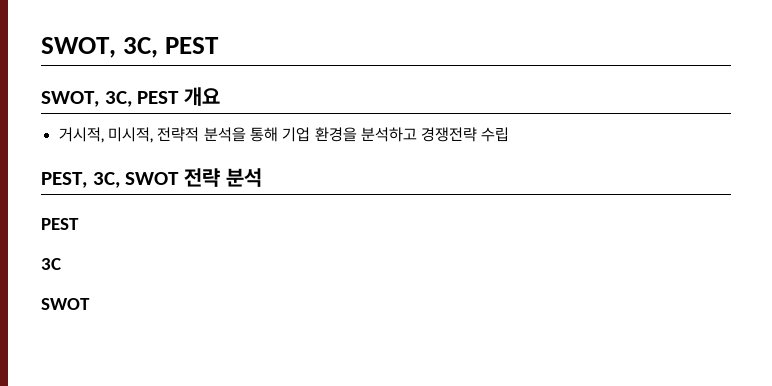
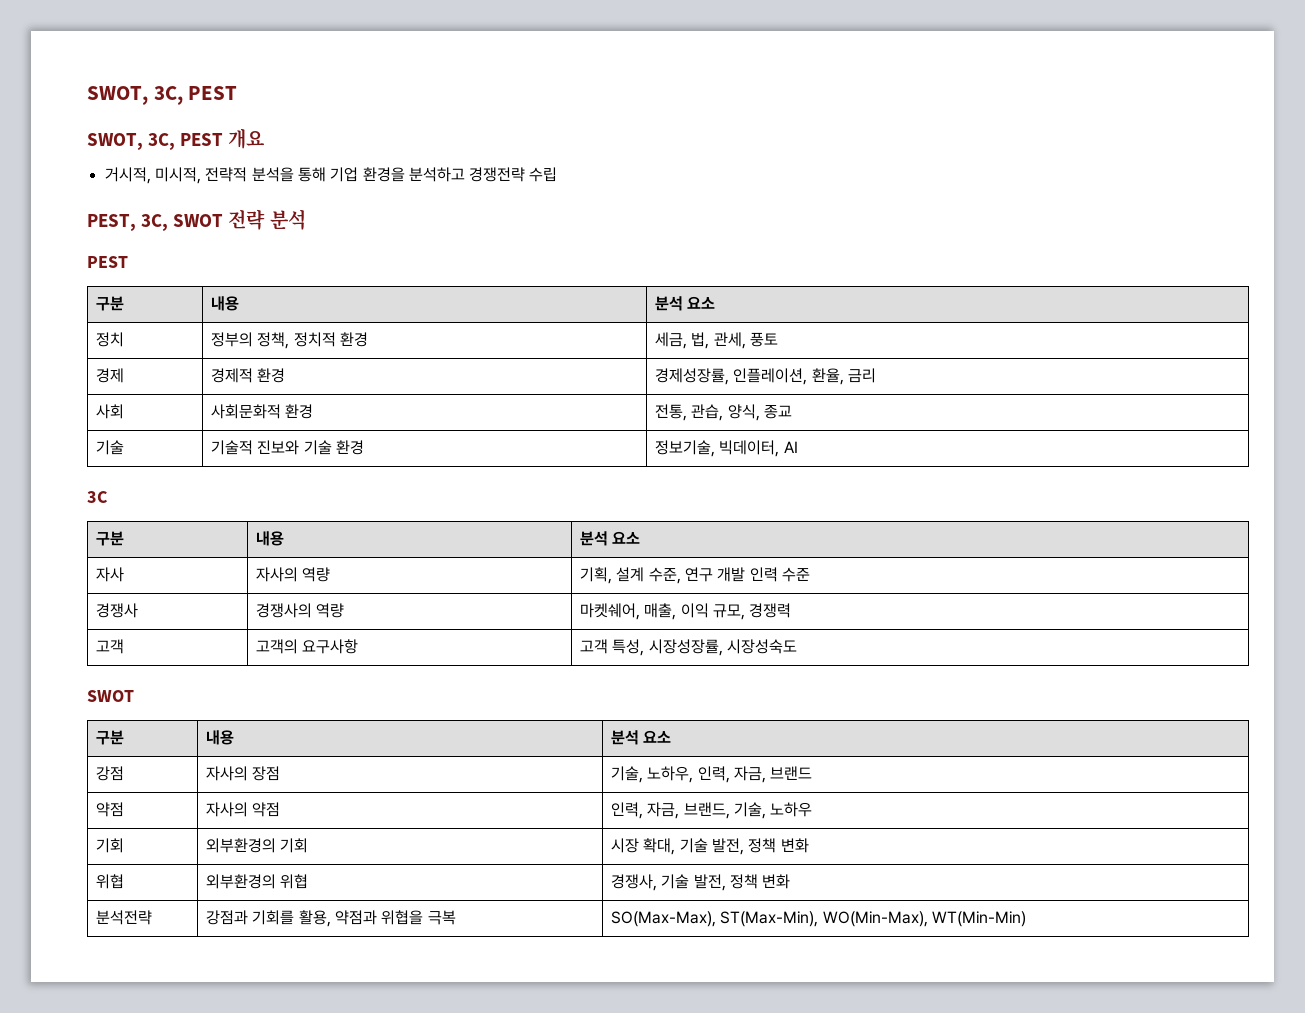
[41,258,61,270] [41,298,90,310] // 3C // SWOT -> [96,296,125,311] [211,296,240,311] [655,296,716,311] [96,332,125,347] [211,332,368,349] [655,332,778,349] [96,368,125,383] [211,368,286,383] [655,368,876,385] [96,404,125,419] [211,404,314,419] [655,404,792,421] [96,440,125,455] [211,440,364,455] [655,440,798,457] [87,491,108,503] [96,531,125,546] [256,531,285,546] [580,531,641,546] [96,567,125,582] [256,567,331,582] [580,567,810,584] [96,603,139,618] [256,603,345,618] [580,603,792,620] [96,639,125,654] [256,639,359,654] [580,639,797,656] [87,690,134,702] [96,730,125,745] [206,730,235,745] [611,730,672,745] [96,766,125,781] [206,766,281,781] [611,766,813,783] [96,802,125,817] [206,802,281,817] [611,802,813,819] [96,838,125,853] [206,838,309,853] [611,838,809,855] [96,874,125,889] [206,874,309,889] [611,874,791,891] [96,910,153,925] [206,910,456,927] [611,911,1026,927] // 구분 | 내용 | 분석 요소 // 정치 | 정부의 정책, 정치적 환경 | 세금, 법, 관세, 풍토 // 경제 | 경제적 환경 | 경제성장률, 인플레이션, 환율, 금리 // 사회 | 사회문화적 환경 | 전통, 관습, 양식, 종교 // 기술 | 기술적 진보와 기술 환경 | 정보기술, 빅데이터, AI // 3C // 구분 | 내용 | 분석 요소 // 자사 | 자사의 역량 | 기획, 설계 수준, 연구 개발 인력 수준 // 경쟁사 | 경쟁사의 역량 | 마켓쉐어, 매출, 이익 규모, 경쟁력 // 고객 | 고객의 요구사항 | 고객 특성, 시장성장률, 시장성숙도 // SWOT // 구분 | 내용 | 분석 요소 // 강점 | 자사의 장점 | 기술, 노하우, 인력, 자금, 브랜드 // 약점 | 자사의 약점 | 인력, 자금, 브랜드, 기술, 노하우 // 기회 | 외부환경의 기회 | 시장 확대, 기술 발전, 정책 변화 // 위협 | 외부환경의 위협 | 경쟁사, 기술 발전, 정책 변화 // 분석전략 | 강점과 기회를 활용, 약점과 위협을 극복 | SO(Max-Max), ST(Max-Min), WO(Min-Max), WT(Min-Min)

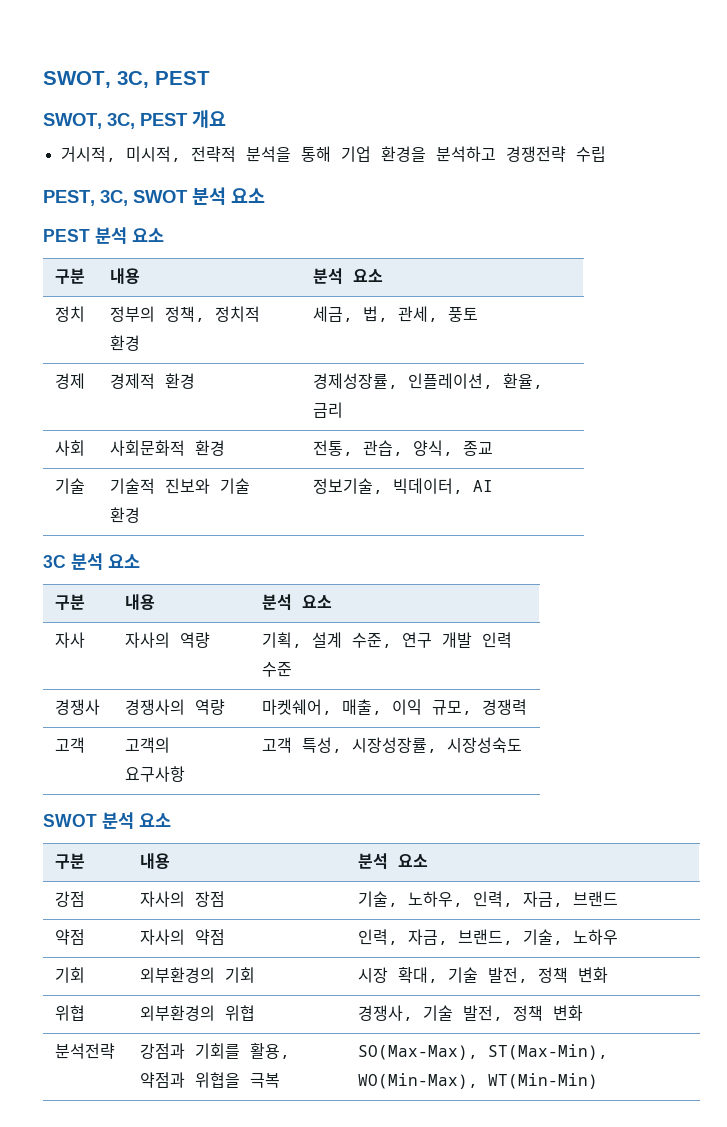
[228,209,306,230] [87,256,128,268] 전략 분석 // PEST -> [192,187,265,205] [43,227,164,244] 분석 요소 // PEST 분석 요소
(108, 497) none -> [71,553,140,570] 분석 요소
(134, 696) none -> [102,812,171,829] 분석 요소

